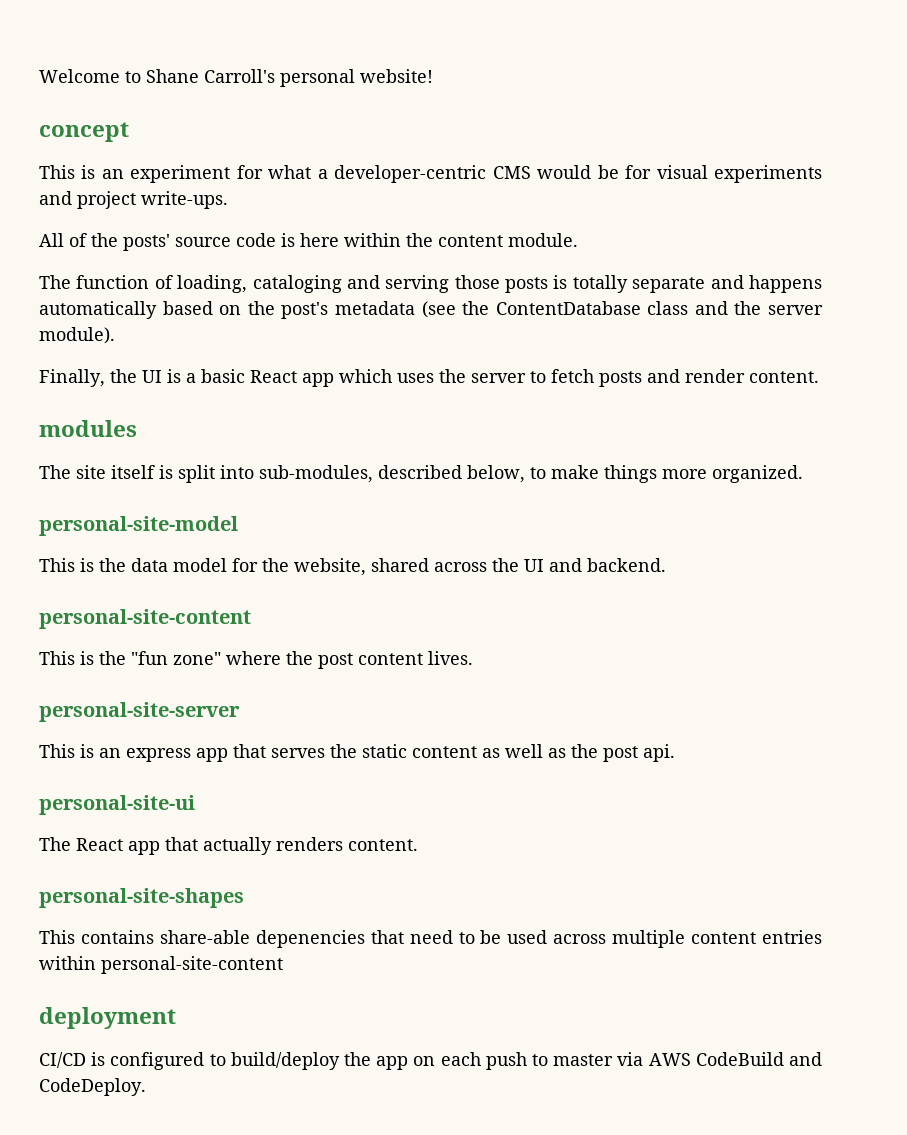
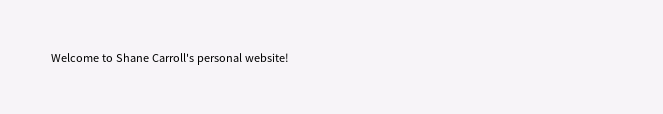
[39,122,129,142] [39,165,822,183] [39,191,228,209] [39,233,578,251] [39,275,822,293] [39,301,824,319] [39,327,115,344] [39,369,819,387] [39,420,137,437] [39,465,803,483] [39,516,238,536] [39,558,666,576] [39,609,251,629] [39,651,473,669] [39,702,240,722] [39,744,675,762] [39,795,195,815] [39,837,418,855] [39,888,244,908] [39,930,822,948] [39,956,283,974] [39,1007,176,1029] [39,1052,823,1070] [39,1078,146,1096] // concept // This is an experiment for what a developer-centric CMS would be for visual experiments and project write-ups. // All of the posts' source code is here within the content module. // The function of loading, cataloging and serving those posts is totally separate and happens automatically based on the post's metadata (see the ContentDatabase class and the server module). // Finally, the UI is a basic React app which uses the server to fetch posts and render content. // modules // The site itself is split into sub-modules, described below, to make things more organized. // personal-site-model // This is the data model for the website, shared across the UI and backend. // personal-site-content // This is the "fun zone" where the post content lives. // personal-site-server // This is an express app that serves the static content as well as the post api. // personal-site-ui // The React app that actually renders content. // personal-site-shapes // This contains share-able depenencies that need to be used across multiple content entries within personal-site-content // deployment // CI/CD is configured to build/deploy the app on each push to master via AWS CodeBuild and CodeDeploy. -> (289, 57) none

